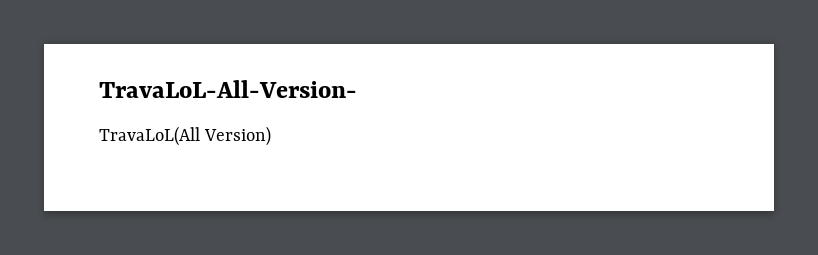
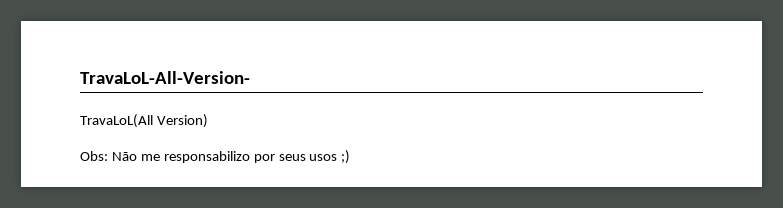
(272, 136) none -> [80,150,351,164] // Obs: Não me responsabilizo por seus usos ;)

